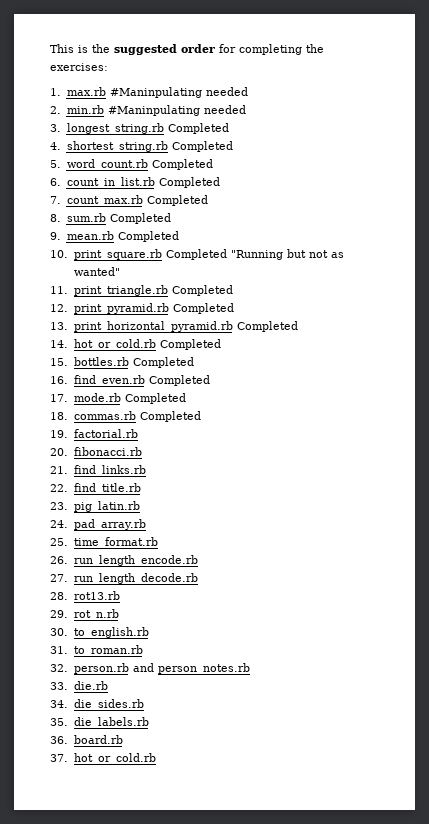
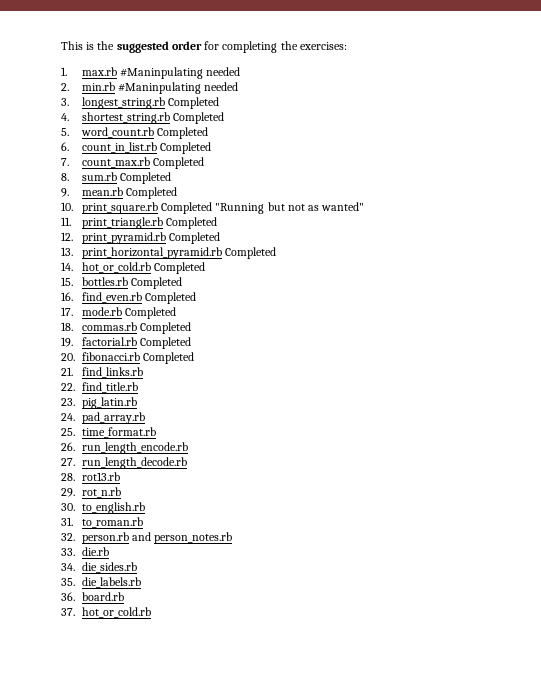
(138, 433) none -> [140,337,192,349] Completed
(142, 451) none -> [143,352,195,364] Completed

